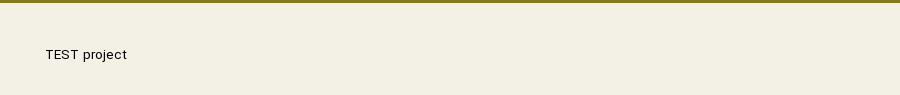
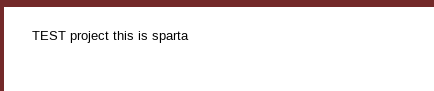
(127, 56) none -> [113,31,189,43] this is sparta

